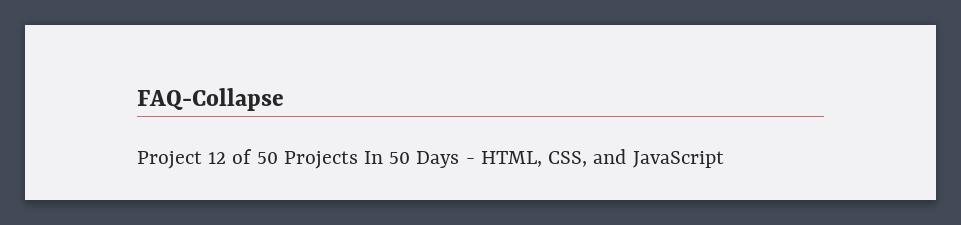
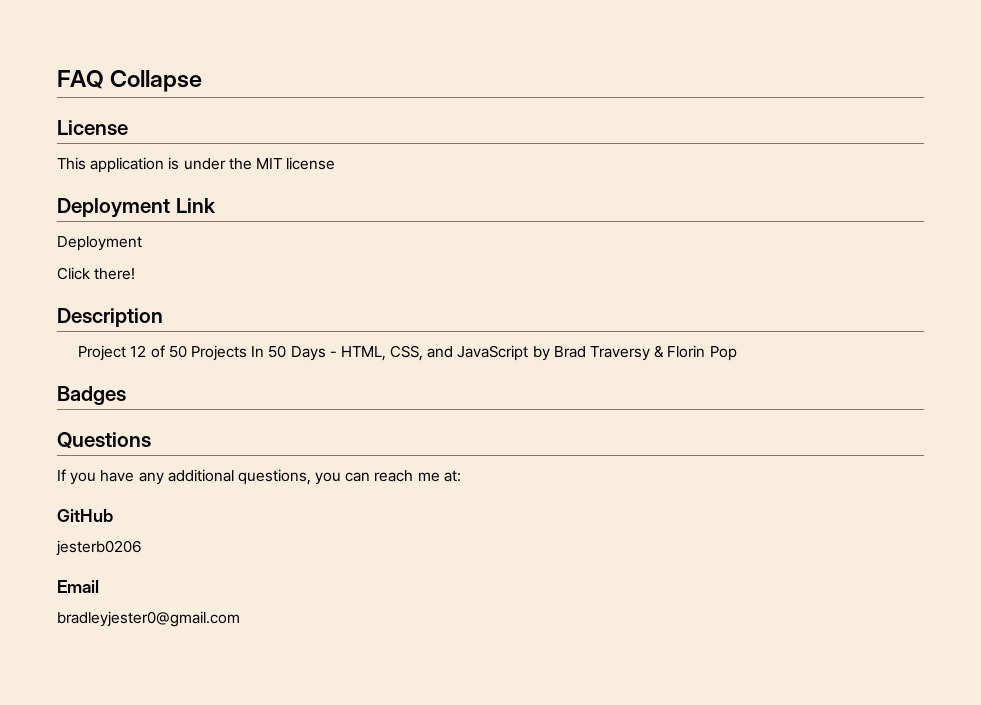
[137,88,284,111] FAQ-Collapse -> [57,70,203,92] [57,120,128,135] [57,157,336,173] [57,198,216,218] [57,236,142,251] [57,267,136,280] [57,308,163,327] FAQ Collapse // License // This application is under the MIT license // Deployment Link // Deployment // Click there! // Description
(724, 159) none -> [532,345,737,361] [57,386,126,405] [57,432,151,449] [57,469,461,485] [57,509,113,522] [56,540,142,556] [57,580,99,593] [57,611,240,627] by Brad Traversy & Florin Pop // Badges // Questions // If you have any additional questions, you can reach me at: // GitHub // jesterb0206 // Email // bradleyjester0@gmail.com

